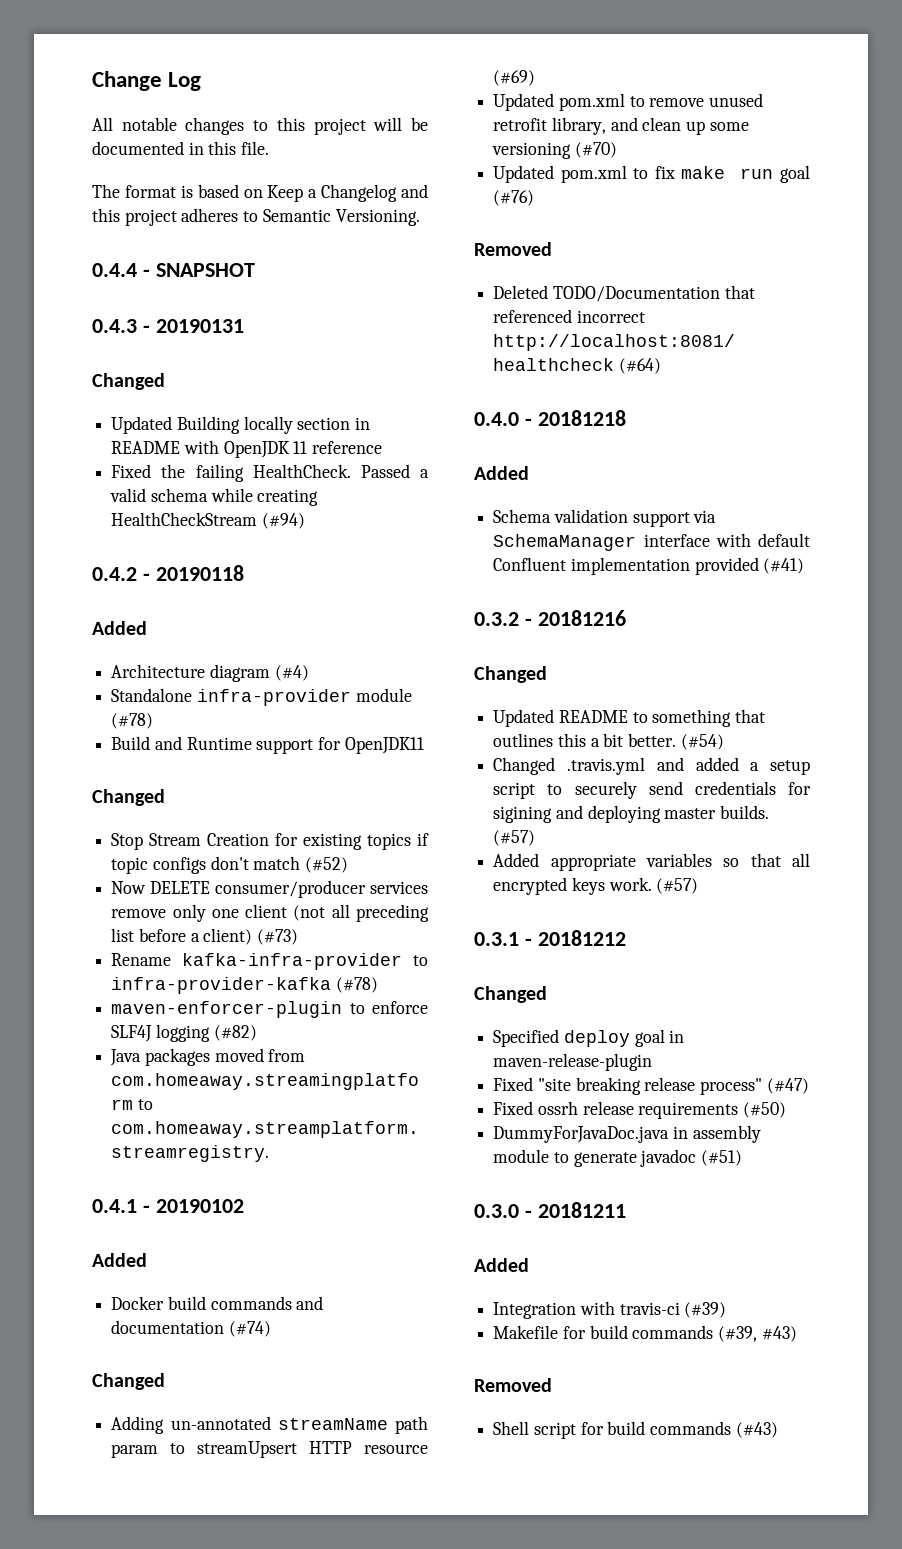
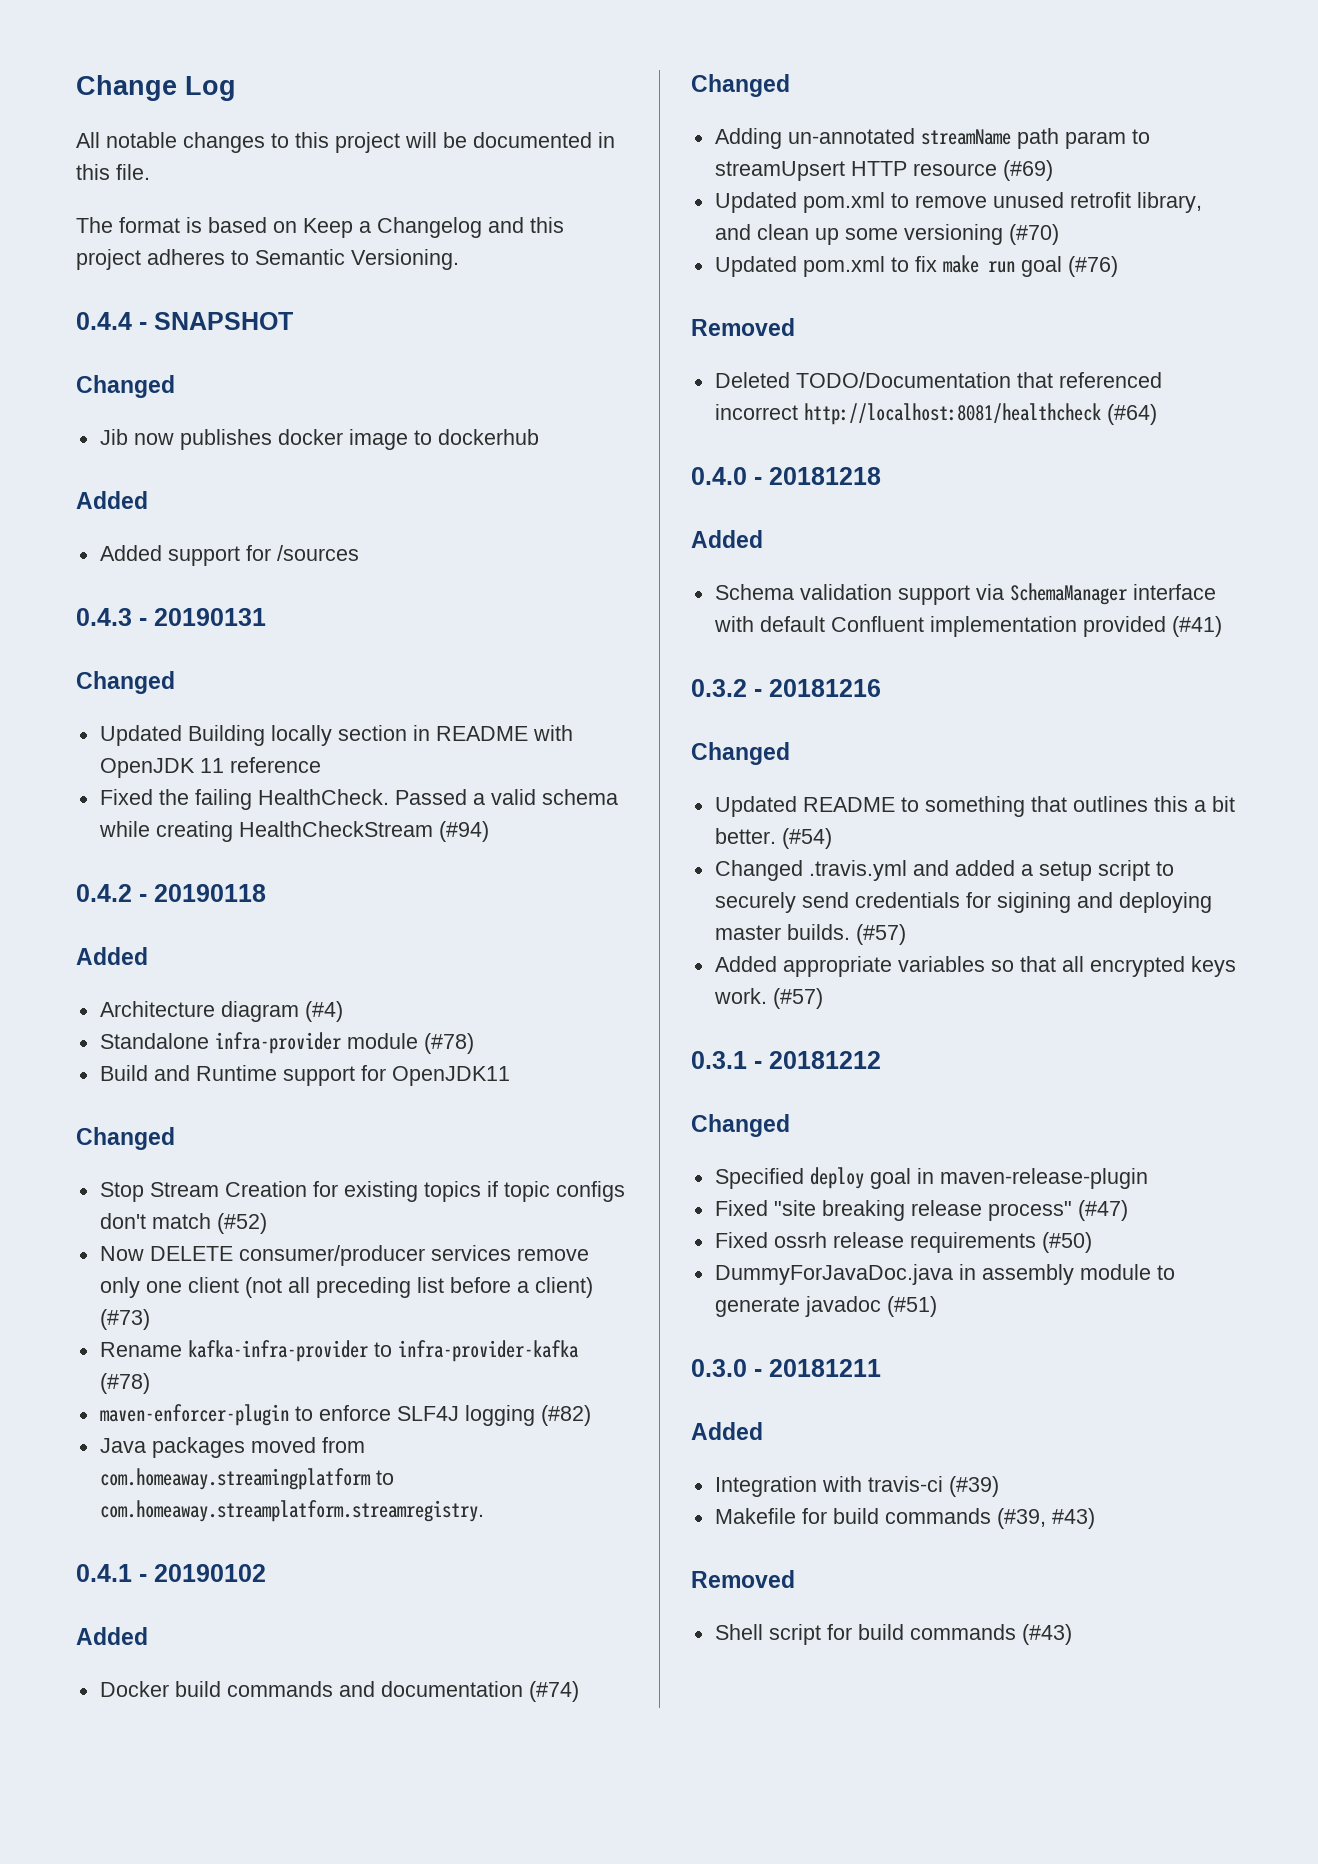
(255, 270) none -> [76,375,175,398] [99,429,539,450] [76,491,148,509] [99,545,359,566] // Changed // Jib now publishes docker image to dockerhub // Added // Added support for /sources

